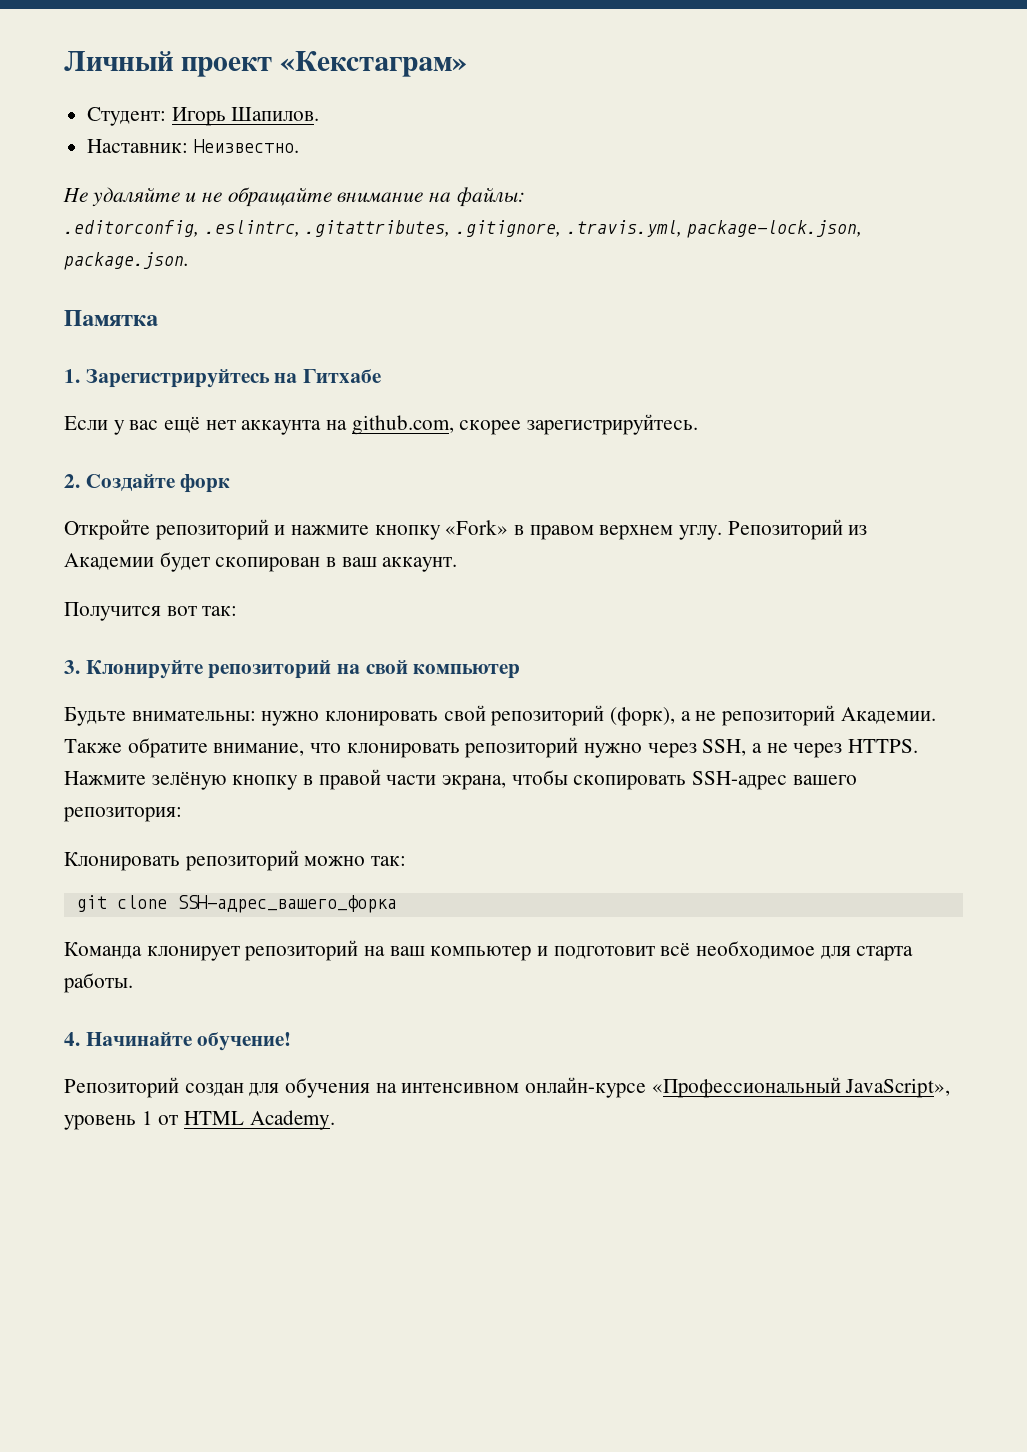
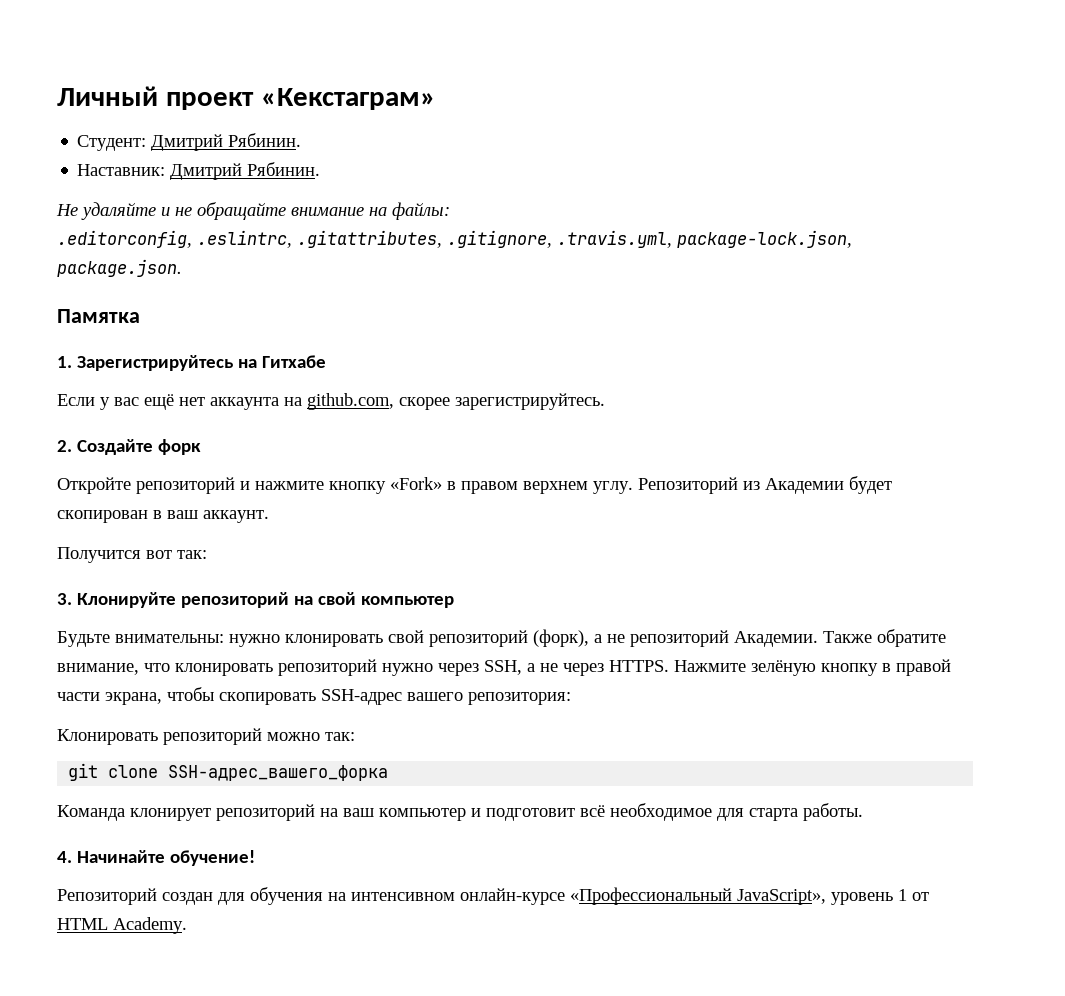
[171,107,320,126] Игорь Шапилов. -> [151,133,302,151] Дмитрий Рябинин.
[193,139,299,153] Неизвестно. -> [170,162,321,180] Дмитрий Рябинин.

